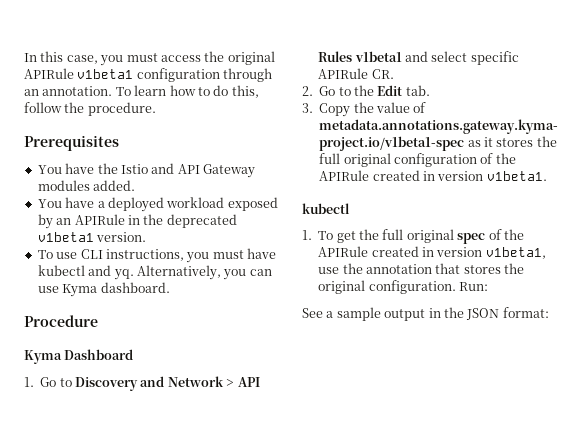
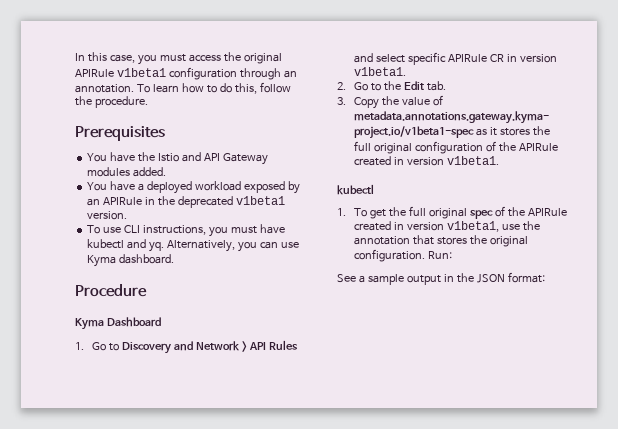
[354,51,402,62] v1beta1 -> (299, 345) none
[371,69,394,79] CR. -> [490,54,558,63] [354,67,407,76] CR in version v1beta1.

